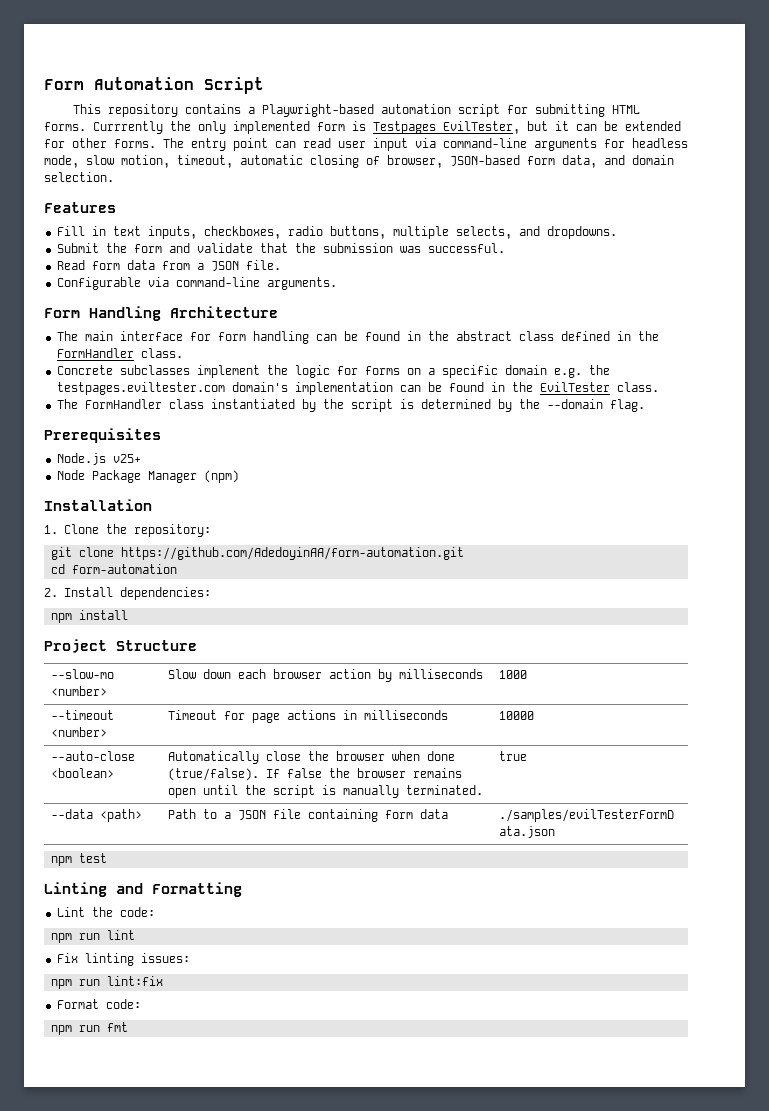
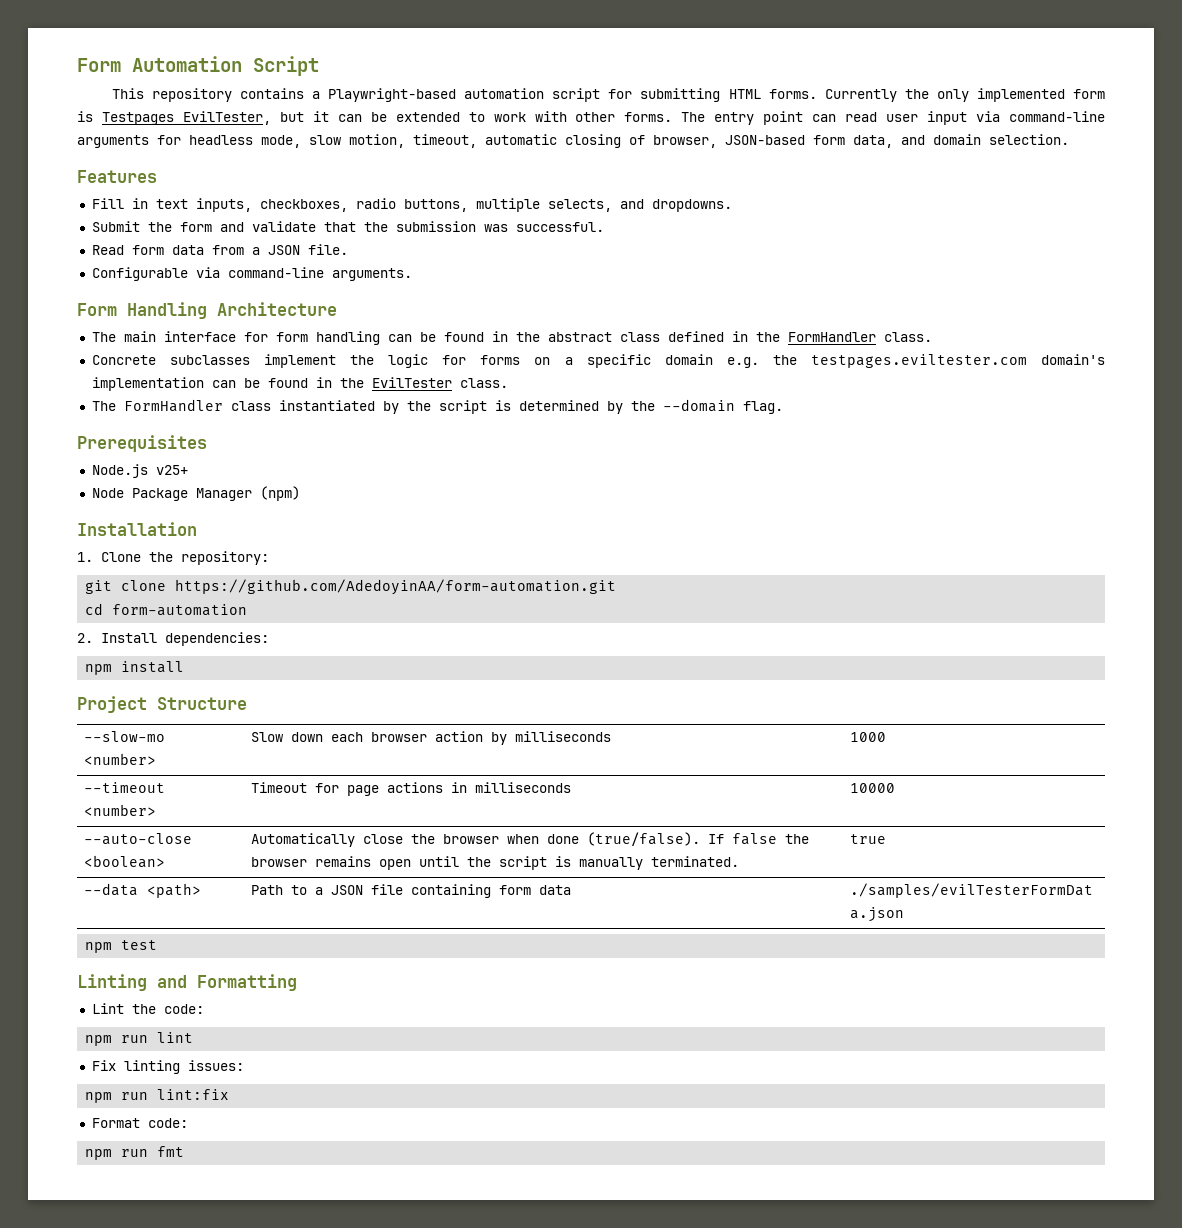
[93,121,163,134] Currrently -> [824,89,897,102] Currently
[44,139,65,148] for -> [468,111,567,122] to work with

